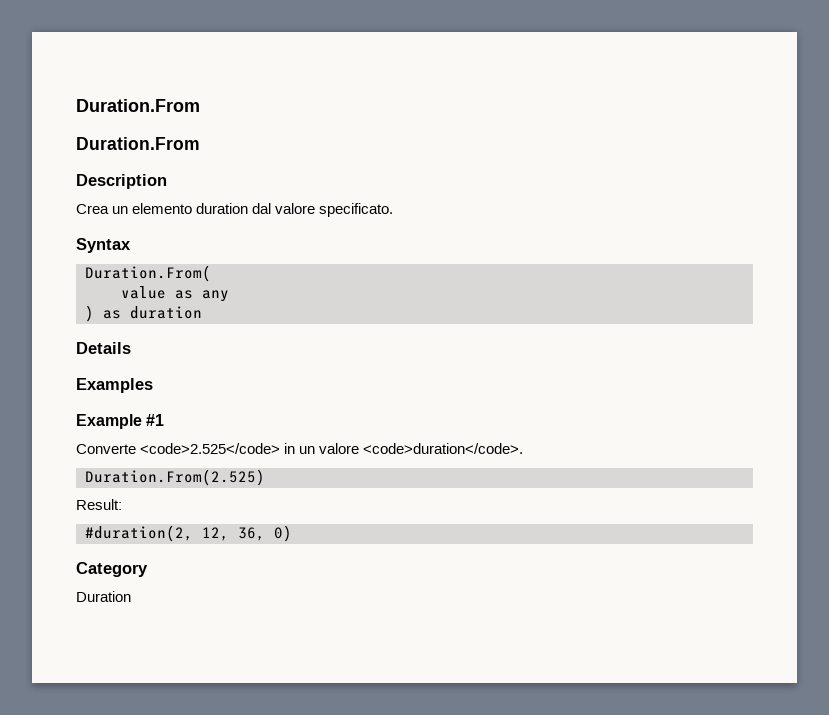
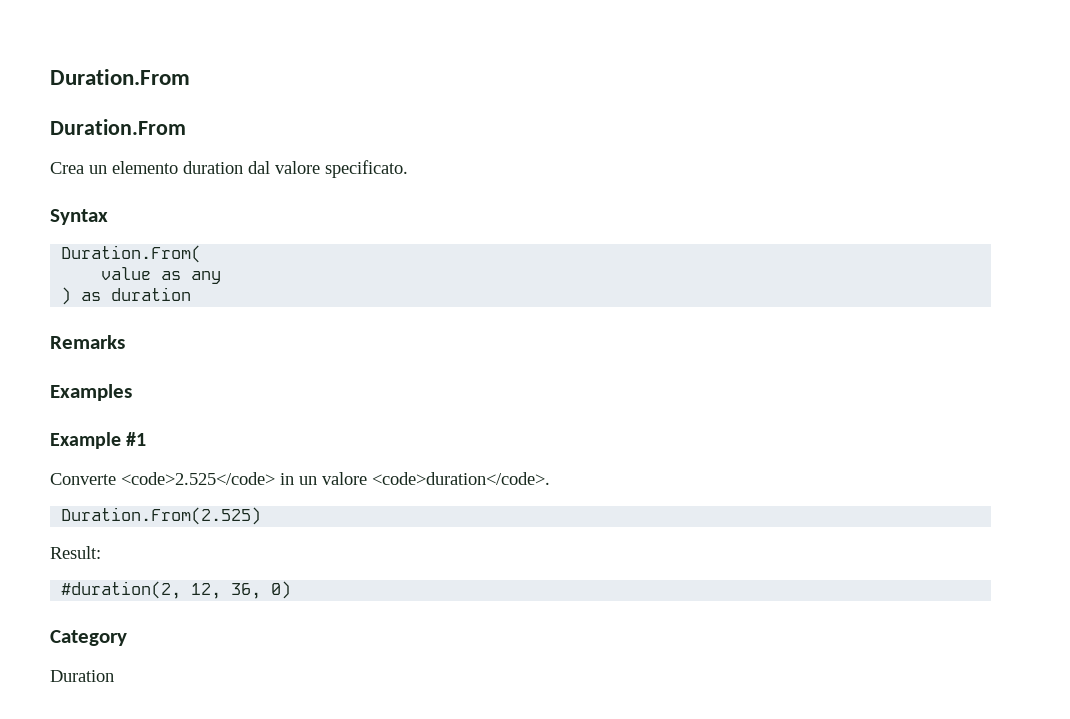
[76,174,167,189] // Description -> (186, 127) none
[76,342,131,354] Details -> [50,335,125,349] Remarks

